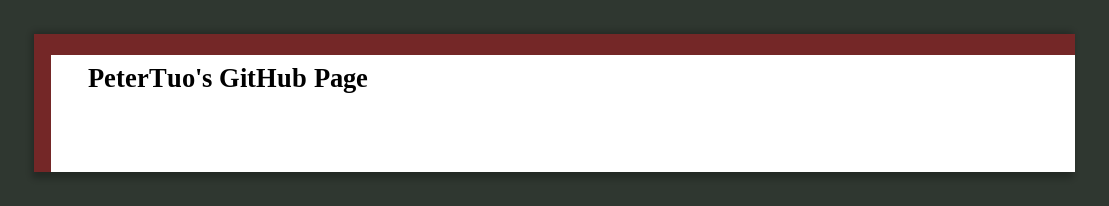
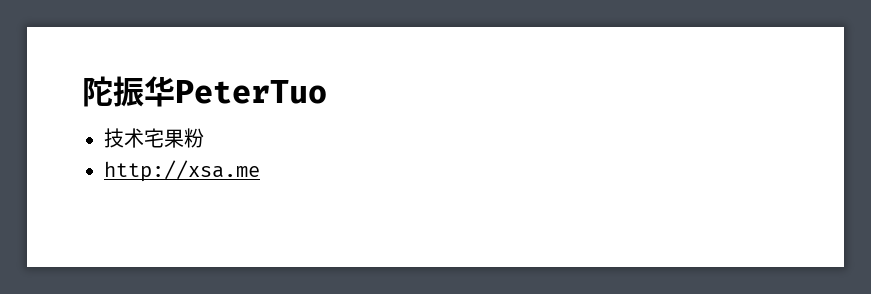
[88,68,369,93] PeterTuo's GitHub Page -> [82,76,327,107] [104,128,204,148] [104,160,260,182] 陀振华PeterTuo // 技术宅果粉 // http://xsa.me

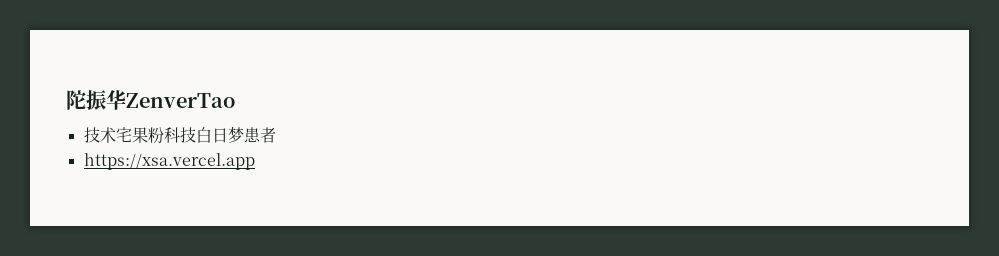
[175,80,327,104] PeterTuo -> [126,93,235,108] ZenverTao
[104,160,260,182] // http://xsa.me -> [163,126,276,143] [83,153,255,170] 科技白日梦患者 // https://xsa.vercel.app

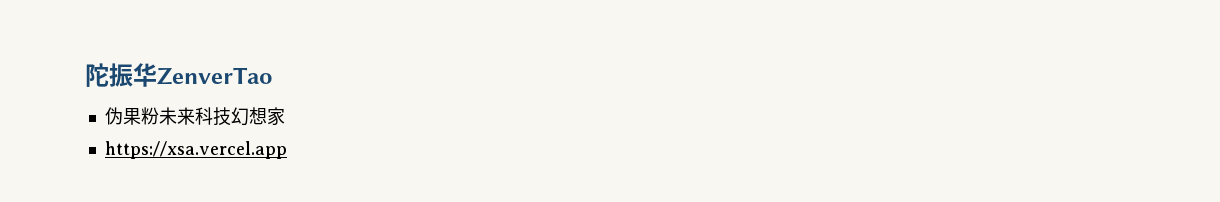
[83,126,276,144] 技术宅果粉科技白日梦患者 -> [104,107,285,126] 伪果粉未来科技幻想家

